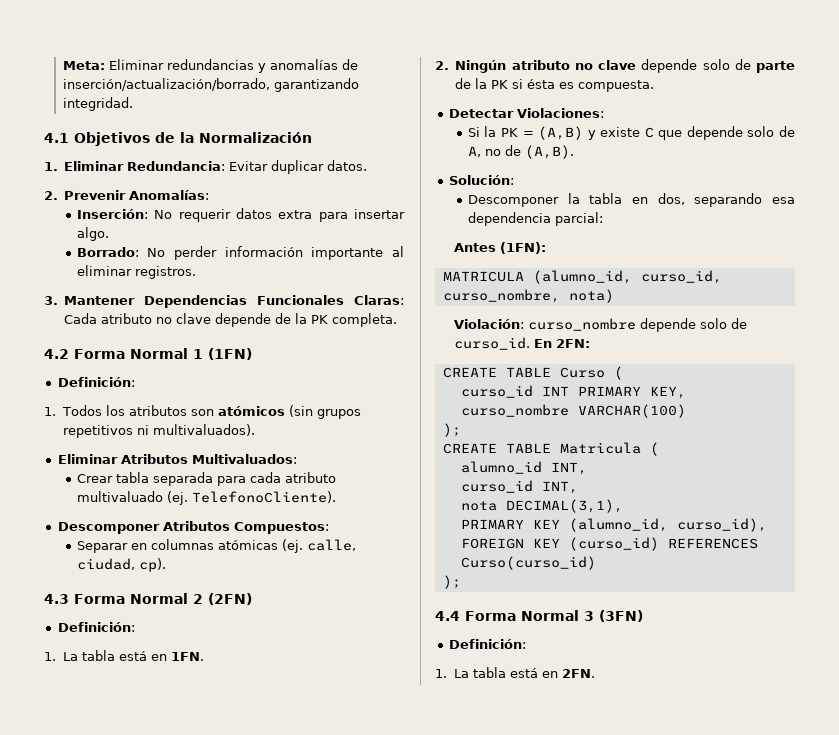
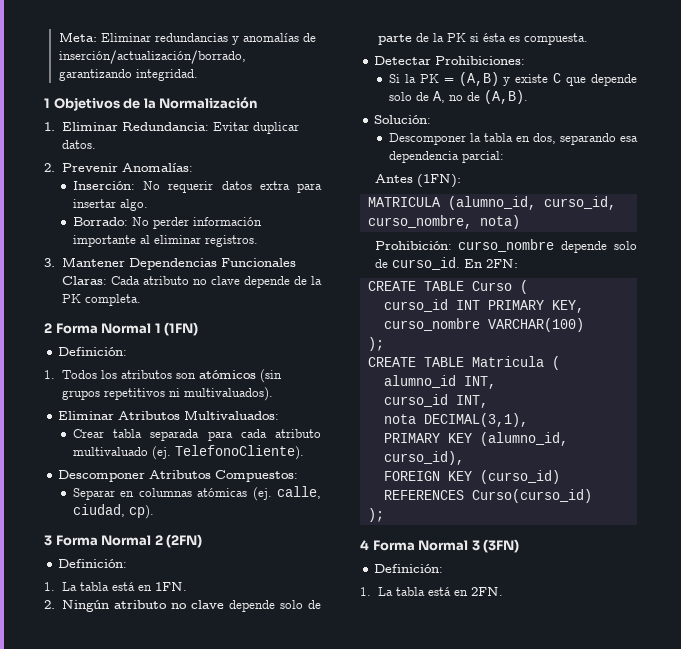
[44,133,69,143] 4.1 -> [44,98,50,108] 1
[44,349,69,359] 4.2 -> [44,323,52,333] 2
[44,594,69,604] 4.3 -> [44,535,52,546] 3
[516,108,604,118] Violaciones: -> [435,56,526,65] Prohibiciones:
[454,319,525,329] Violación: -> [374,241,452,250] Prohibición:
[435,611,460,621] 4.4 -> [360,540,369,550] 4

